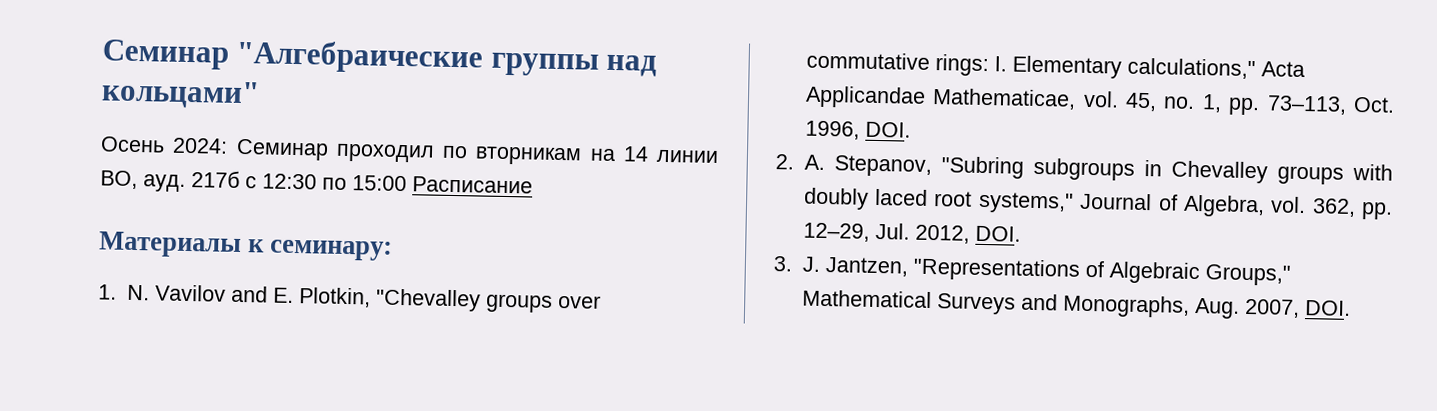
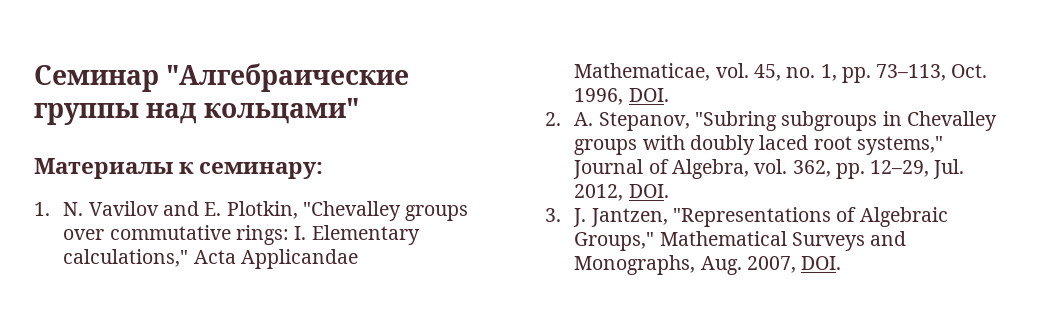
[100,136,719,166] [100,170,533,194] // Осень 2024: Семинар проходил по вторникам на 14 линии ВО, ауд. 217б с 12:30 по 15:00 Расписание -> (360, 111) none

